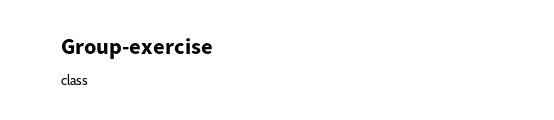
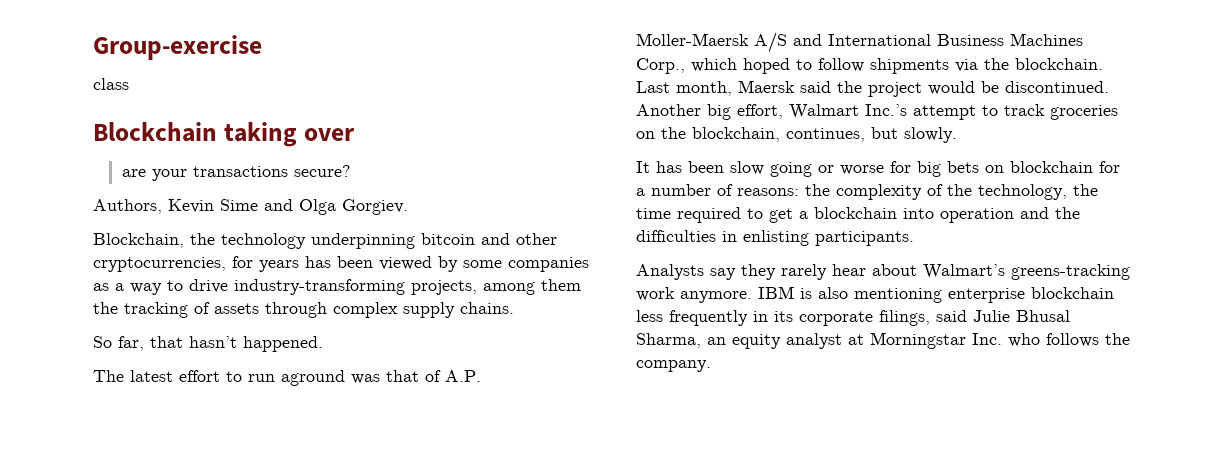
(88, 79) none -> [93,122,355,147] [121,165,351,181] [93,199,408,215] [93,233,557,249] [93,256,589,272] [93,279,581,295] [93,302,514,318] [93,336,323,352] [93,370,481,386] [636,32,1083,53] [636,58,1103,74] [636,80,1109,97] [636,104,1118,120] [636,127,957,143] [636,161,1120,177] [636,184,1098,200] [636,207,1080,223] [636,230,914,246] [636,264,1130,280] [636,286,1114,303] [636,310,1070,326] [636,332,1130,349] [636,360,711,372] // Blockchain taking over // are your transactions secure? // Authors, Kevin Sime and Olga Gorgiev. // Blockchain, the technology underpinning bitcoin and other cryptocurrencies, for years has been viewed by some companies as a way to drive industry-transforming projects, among them the tracking of assets through complex supply chains. // So far, that hasn’t happened. // The latest effort to run aground was that of A.P. Moller-Maersk A/S and International Business Machines Corp., which hoped to follow shipments via the blockchain. Last month, Maersk said the project would be discontinued. Another big effort, Walmart Inc.’s attempt to track groceries on the blockchain, continues, but slowly. // It has been slow going or worse for big bets on blockchain for a number of reasons: the complexity of the technology, the time required to get a blockchain into operation and the difficulties in enlisting participants. // Analysts say they rarely hear about Walmart’s greens-tracking work anymore. IBM is also mentioning enterprise blockchain less frequently in its corporate filings, said Julie Bhusal Sharma, an equity analyst at Morningstar Inc. who follows the company.

